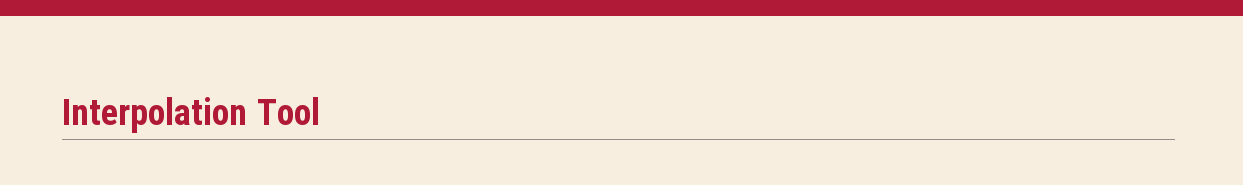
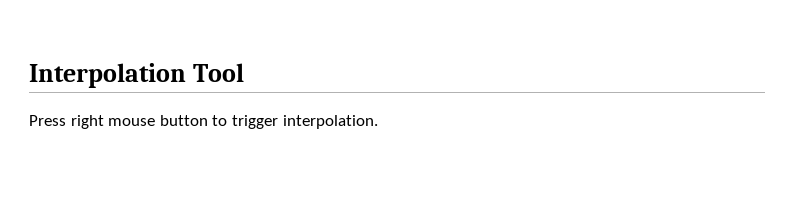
(320, 111) none -> [29,115,378,129] // Press right mouse button to trigger interpolation.

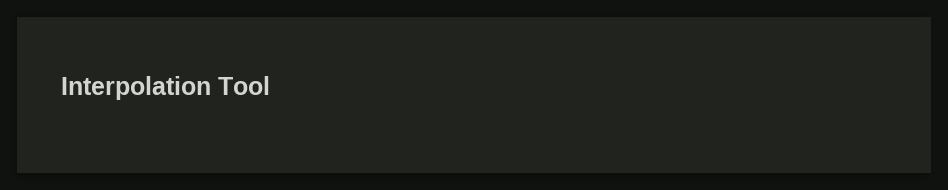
[29,115,378,129] // Press right mouse button to trigger interpolation. -> (270, 85) none

